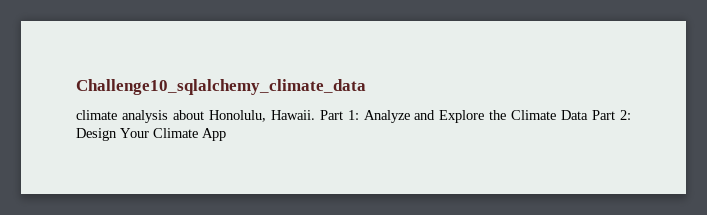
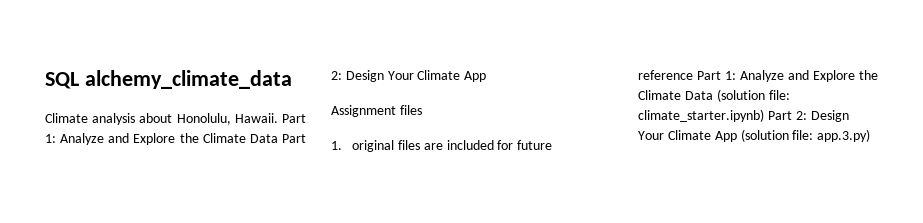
[76,79,366,95] [76,110,117,120] Challenge10_sqlalchemy_climate_data // climate -> [45,70,292,89] [45,113,88,123] SQL alchemy_climate_data // Climate
(226, 134) none -> [331,105,422,117] [331,140,553,152] [638,70,878,82] [638,89,790,102] [638,109,849,122] [638,129,871,142] // Assignment files // 1. original files are included for future reference Part 1: Analyze and Explore the Climate Data (solution file: climate_starter.ipynb) Part 2: Design Your Climate App (solution file: app.3.py)

